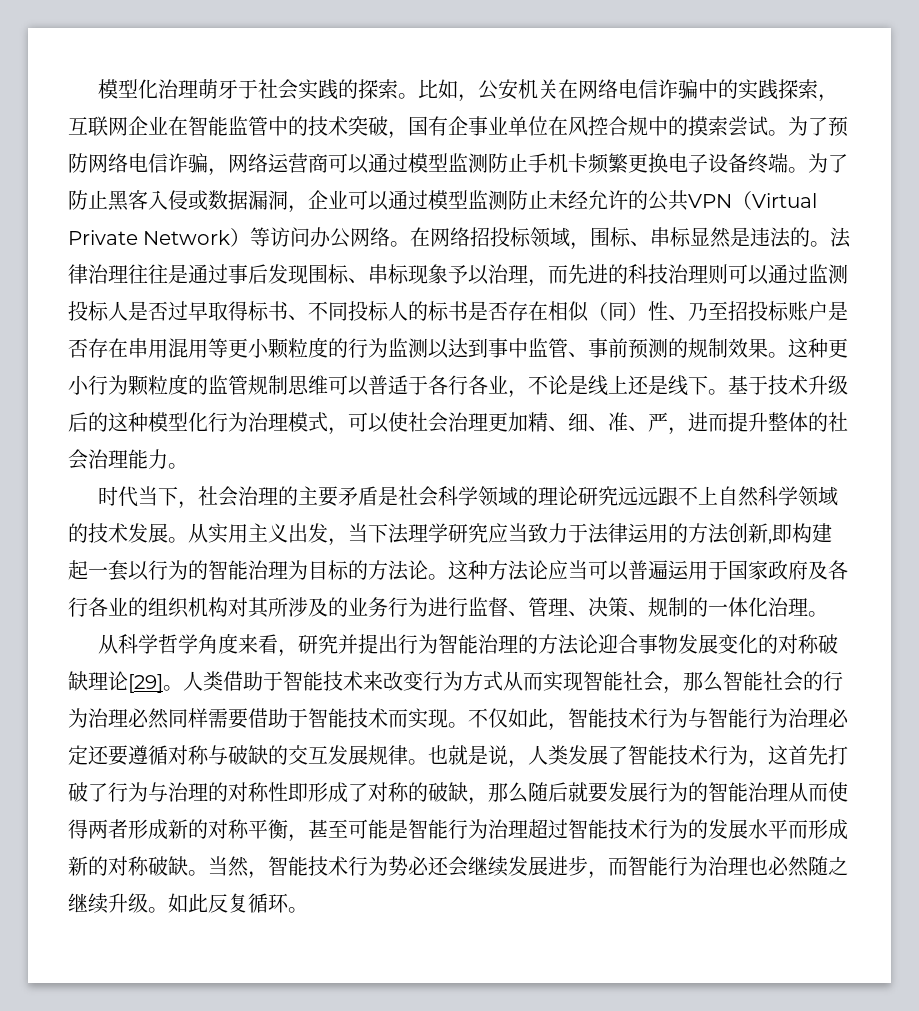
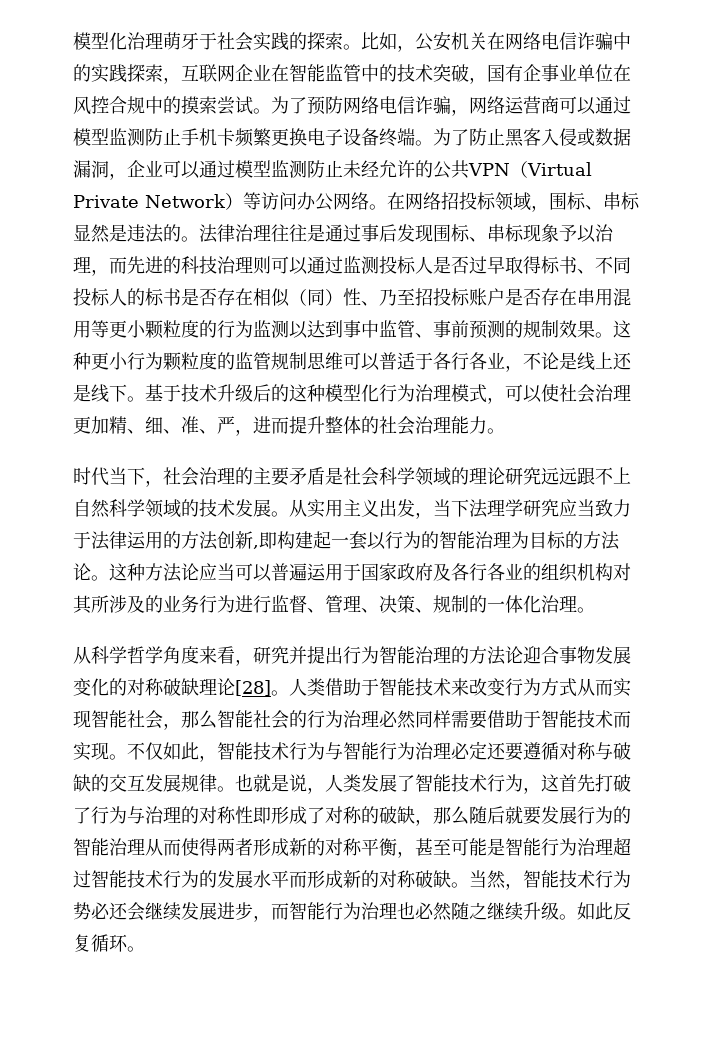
[128,674,163,693] [29] -> [235,680,271,696] [28]

